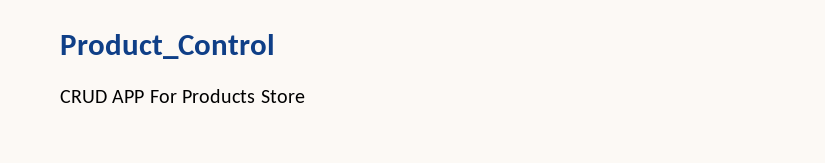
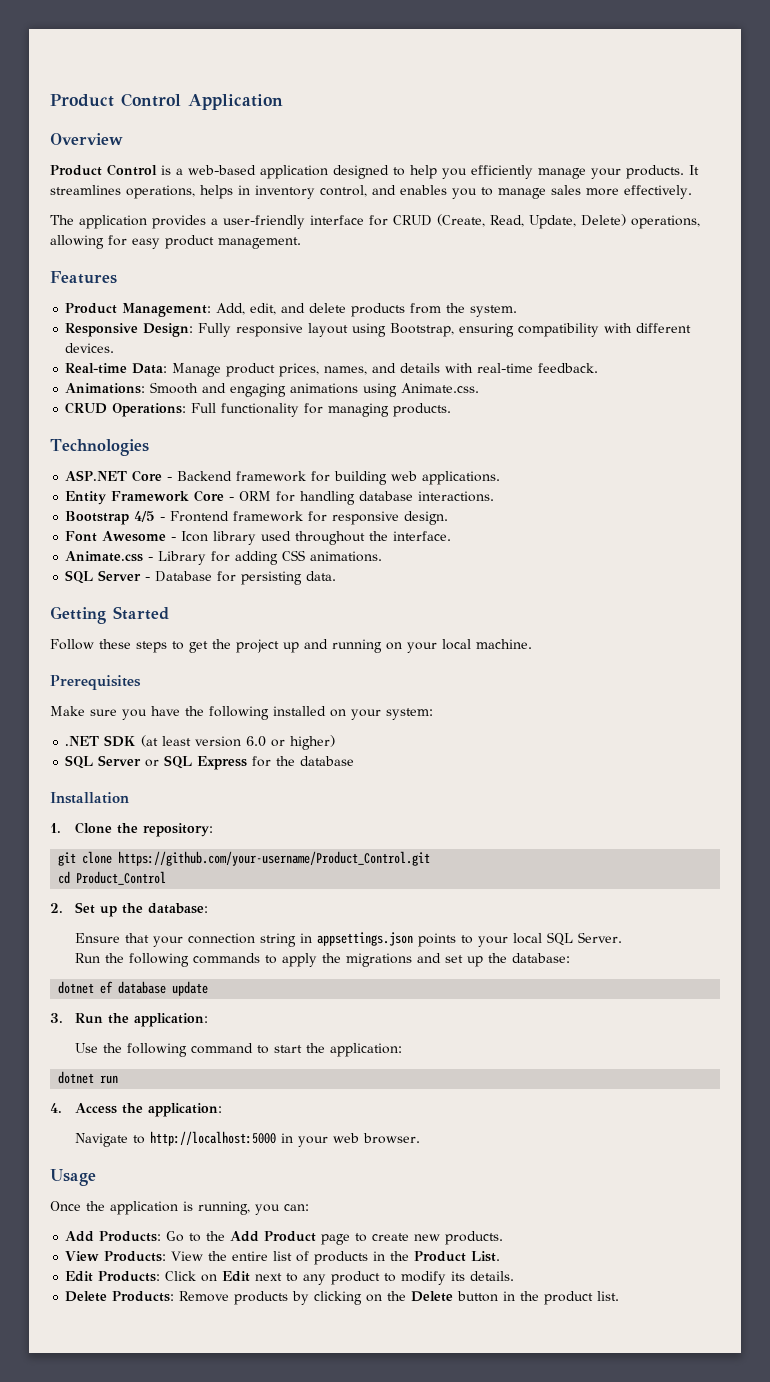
[60,34,275,59] [60,89,305,103] Product_Control // CRUD APP For Products Store -> [50,93,283,110] [50,133,123,145] [50,164,699,179] [50,185,692,199] [50,214,700,229] [50,235,301,249] [50,271,117,284] [65,303,518,317] [65,323,692,337] [65,343,115,353] [65,363,599,377] [65,382,480,397] [65,402,452,417] [50,439,149,456] [65,470,501,485] [65,490,495,505] [65,511,449,525] [65,531,452,545] [65,550,383,565] [65,570,337,585] [50,606,169,624] [50,639,532,653] [50,675,141,690] [50,706,433,720] [65,735,336,750] [65,755,355,770] [50,792,129,804] [50,822,213,837] [58,851,431,866] [58,871,167,885] [50,902,208,917] [74,932,622,947] [74,953,570,967] [58,981,209,996] [50,1013,208,1027] [74,1043,402,1057] [58,1071,119,1084] [50,1103,222,1117] [74,1131,420,1147] [50,1169,96,1186] [50,1201,309,1215] [65,1231,504,1245] [65,1251,501,1265] [65,1271,515,1285] [65,1291,620,1305] Product Control Application // Overview // Product Control is a web-based application designed to help you efficiently manage your products. It streamlines operations, helps in inventory control, and enables you to manage sales more effectively. // The application provides a user-friendly interface for CRUD (Create, Read, Update, Delete) operations, allowing for easy product management. // Features // Product Management: Add, edit, and delete products from the system. // Responsive Design: Fully responsive layout using Bootstrap, ensuring compatibility with different devices. // Real-time Data: Manage product prices, names, and details with real-time feedback. // Animations: Smooth and engaging animations using Animate.css. // CRUD Operations: Full functionality for managing products. // Technologies // ASP.NET Core - Backend framework for building web applications. // Entity Framework Core - ORM for handling database interactions. // Bootstrap 4/5 - Frontend framework for responsive design. // Font Awesome - Icon library used throughout the interface. // Animate.css - Library for adding CSS animations. // SQL Server - Database for persisting data. // Getting Started // Follow these steps to get the project up and running on your local machine. // Prerequisites // Make sure you have the following installed on your system: // .NET SDK (at least version 6.0 or higher) // SQL Server or SQL Express for the database // Installation // 1. Clone the repository: // git clone https://github.com/your-username/Product_Control.git // cd Product_Control // 2. Set up the database: // Ensure that your connection string in appsettings.json points to your local SQL Server. // Run the following commands to apply the migrations and set up the database: // dotnet ef database update // 3. Run the application: // Use the following command to start the application: // dotnet run // 4. Access the application: // Navigate to http://localhost:5000 in your web browser. // Usage // Once the application is running, you can: // Add Products: Go to the Add Product page to create new products. // View Products: View the entire list of products in the Product List. // Edit Products: Click on Edit next to any product to modify its details. // Delete Products: Remove products by clicking on the Delete button in the product list.

